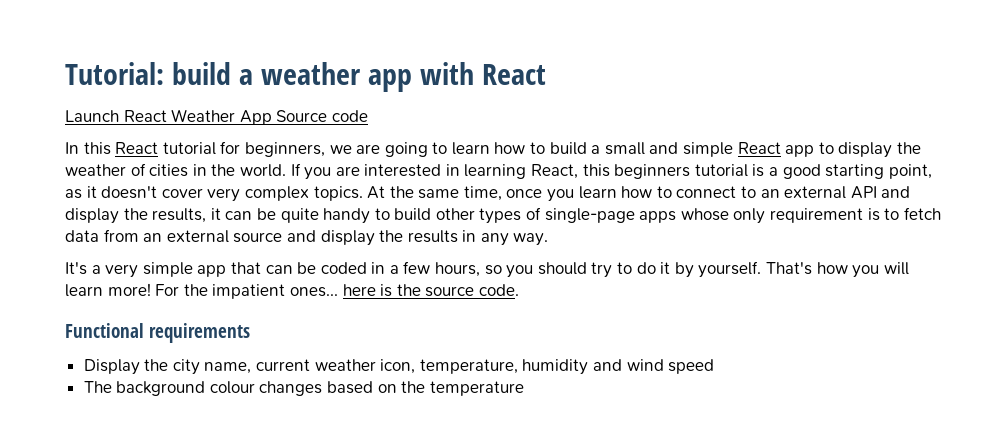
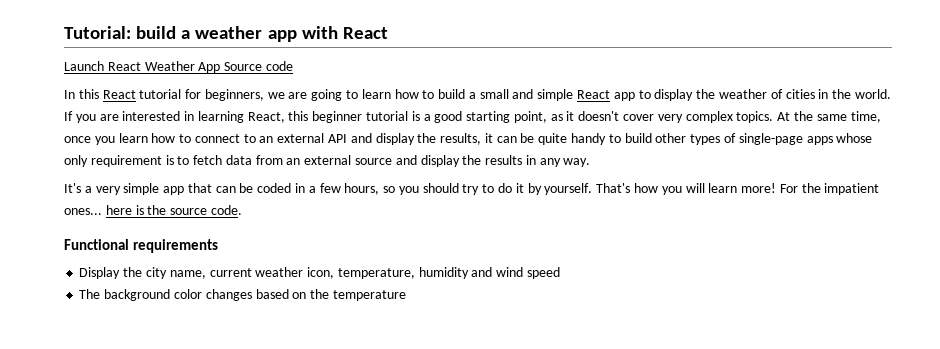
[614,164,691,179] beginners -> [312,111,363,123] beginner
[209,381,255,394] colour -> [173,289,202,299] color

